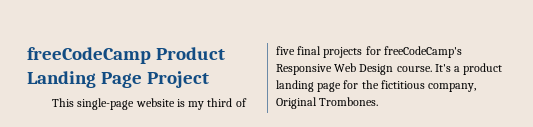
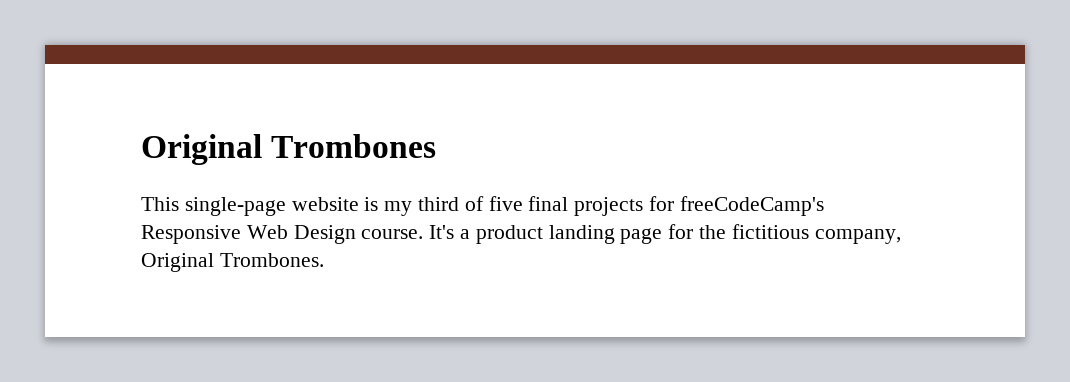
[27,47,225,64] [27,71,209,88] freeCodeCamp Product Landing Page Project -> [141,134,437,165] Original Trombones

